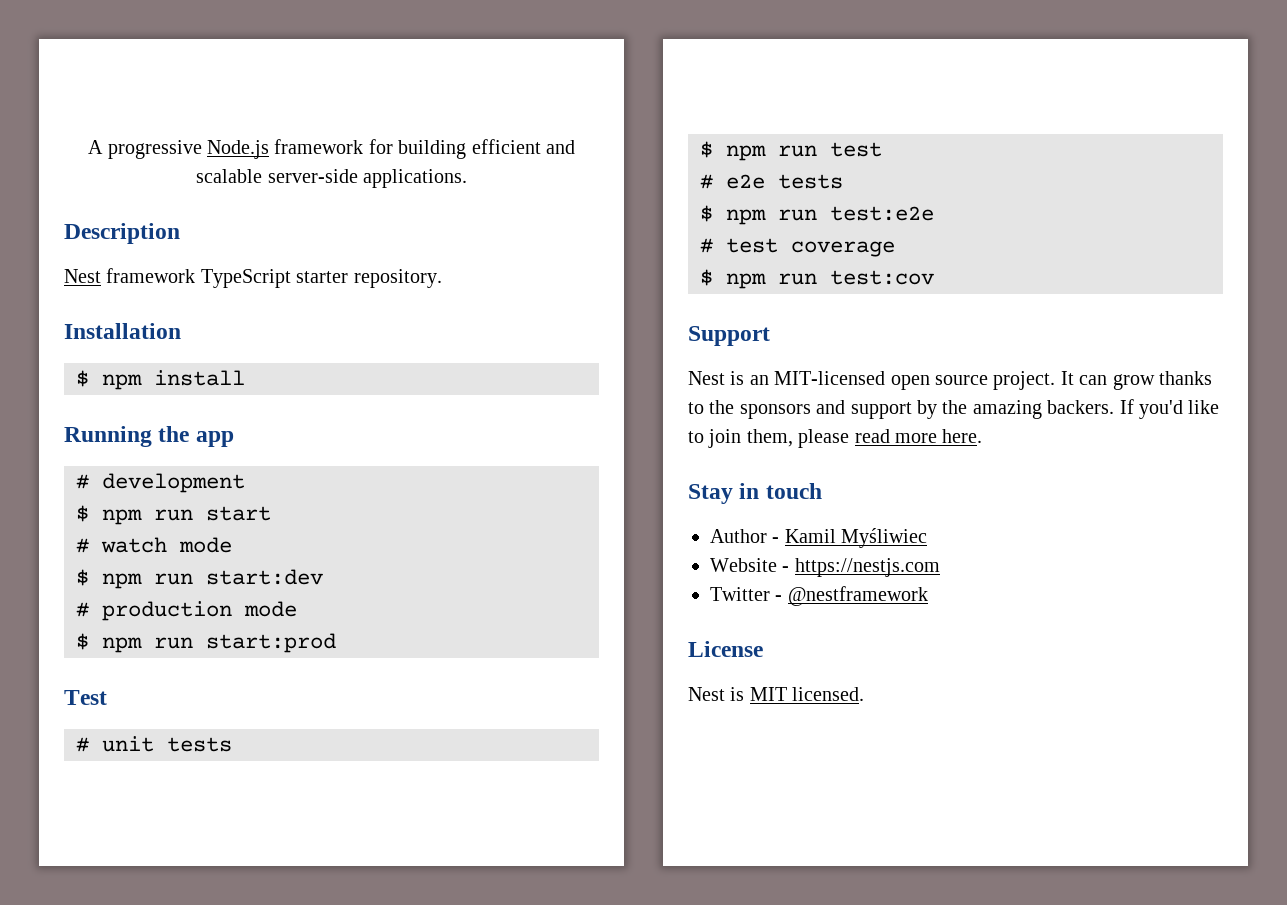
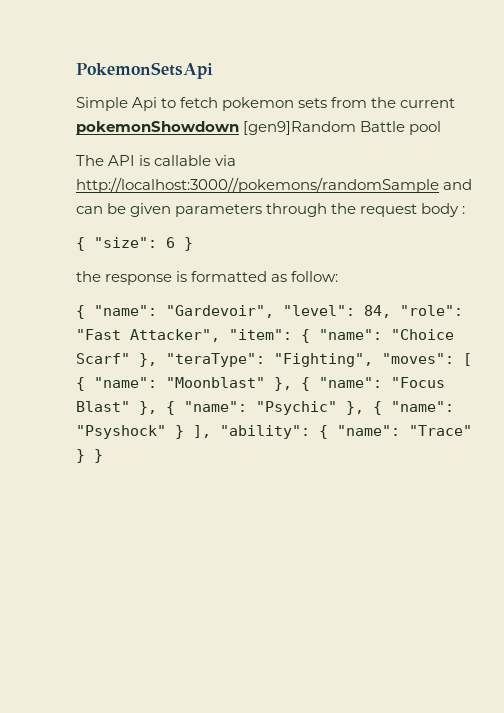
[88,139,575,159] [196,169,467,188] [64,223,180,244] [64,268,442,288] [64,323,181,339] [76,370,245,390] [64,426,234,447] [76,473,245,493] [76,505,271,525] [76,537,232,553] [76,569,323,589] [76,601,297,621] [76,633,336,653] [64,690,107,705] [76,736,232,752] [700,141,882,161] [700,174,843,189] [700,205,934,225] [700,238,895,257] [700,269,934,289] [688,326,770,346] [688,371,1212,390] [688,399,1220,419] [688,429,983,448] [688,483,822,504] [710,528,928,548] [710,558,940,577] [710,586,928,606] [688,641,763,657] [688,687,865,701] A progressive Node.js framework for building efficient and scalable server-side applications. // Description // Nest framework TypeScript starter repository. // Installation // $ npm install // Running the app // # development // $ npm run start // # watch mode // $ npm run start:dev // # production mode // $ npm run start:prod // Test // # unit tests // $ npm run test // # e2e tests // $ npm run test:e2e // # test coverage // $ npm run test:cov // Support // Nest is an MIT-licensed open source project. It can grow thanks to the sponsors and support by the amazing backers. If you'd like to join them, please read more here. // Stay in touch // Author - Kamil Myśliwiec // Website - https://nestjs.com // Twitter - @nestframework // License // Nest is MIT licensed. -> [76,62,213,79] [76,97,456,111] [76,121,442,135] [76,155,237,166] [76,177,473,193] [76,203,466,217] [76,237,193,251] [76,271,339,285] [76,305,463,319] [76,329,454,343] [76,353,472,367] [76,377,445,391] [76,401,454,415] [76,425,472,439] [76,449,103,463] PokemonSetsApi // Simple Api to fetch pokemon sets from the current pokemonShowdown [gen9]Random Battle pool // The API is callable via http://localhost:3000//pokemons/randomSample and can be given parameters through the request body : // { "size": 6 } // the response is formatted as follow: // { "name": "Gardevoir", "level": 84, "role": "Fast Attacker", "item": { "name": "Choice Scarf" }, "teraType": "Fighting", "moves": [ { "name": "Moonblast" }, { "name": "Focus Blast" }, { "name": "Psychic" }, { "name": "Psyshock" } ], "ability": { "name": "Trace" } }

